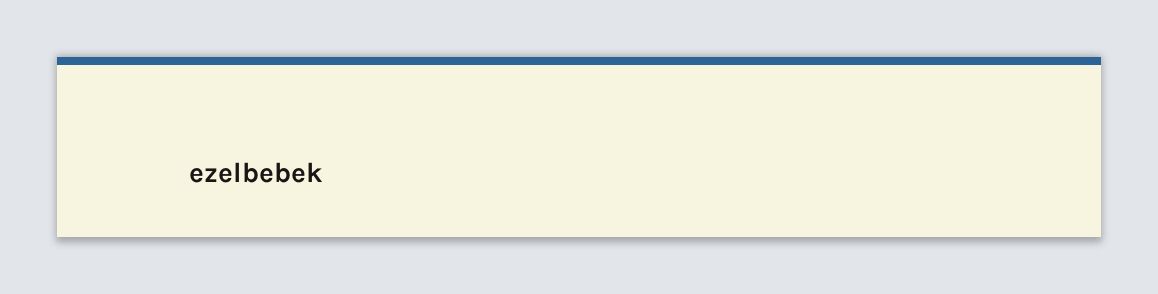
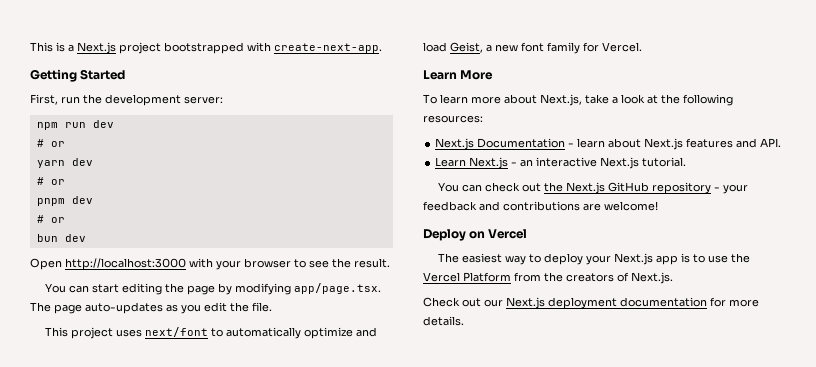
[189,162,323,183] ezelbebek -> [30,42,382,54] [30,69,126,82] [30,94,223,106] [36,120,114,130] [36,139,65,147] [36,158,93,168] [36,177,65,185] [36,196,93,206] [36,215,65,223] [36,234,86,242] [30,258,390,270] [44,283,381,295] [30,302,272,314] [44,327,377,339] [423,42,642,54] [423,70,494,80] [423,94,733,106] [423,115,483,123] [435,138,782,150] [435,157,687,169] [437,182,748,194] [423,201,658,211] [423,229,528,241] [437,253,750,265] [423,272,673,284] [423,297,759,309] [423,316,464,326] This is a Next.js project bootstrapped with create-next-app. // Getting Started // First, run the development server: // npm run dev // # or // yarn dev // # or // pnpm dev // # or // bun dev // Open http://localhost:3000 with your browser to see the result. // You can start editing the page by modifying app/page.tsx. The page auto-updates as you edit the file. // This project uses next/font to automatically optimize and load Geist, a new font family for Vercel. // Learn More // To learn more about Next.js, take a look at the following resources: // Next.js Documentation - learn about Next.js features and API. // Learn Next.js - an interactive Next.js tutorial. // You can check out the Next.js GitHub repository - your feedback and contributions are welcome! // Deploy on Vercel // The easiest way to deploy your Next.js app is to use the Vercel Platform from the creators of Next.js. // Check out our Next.js deployment documentation for more details.

